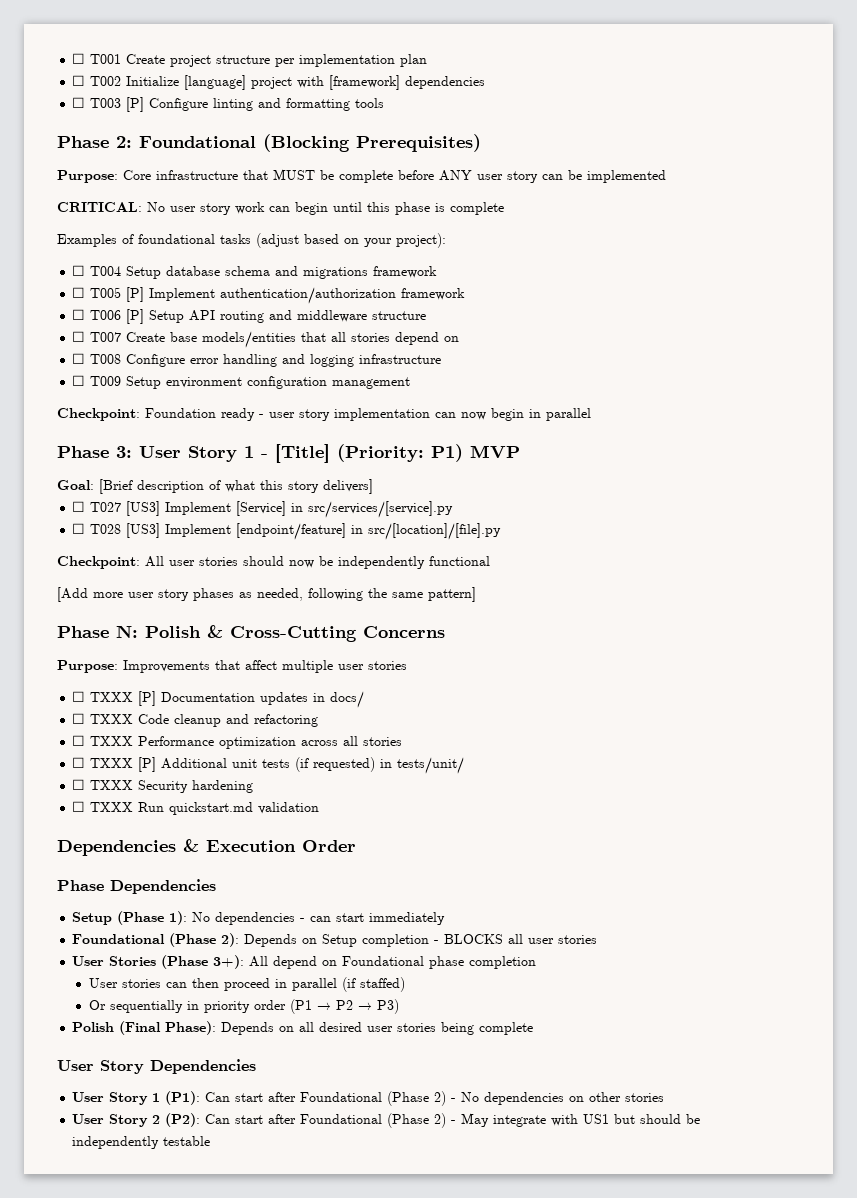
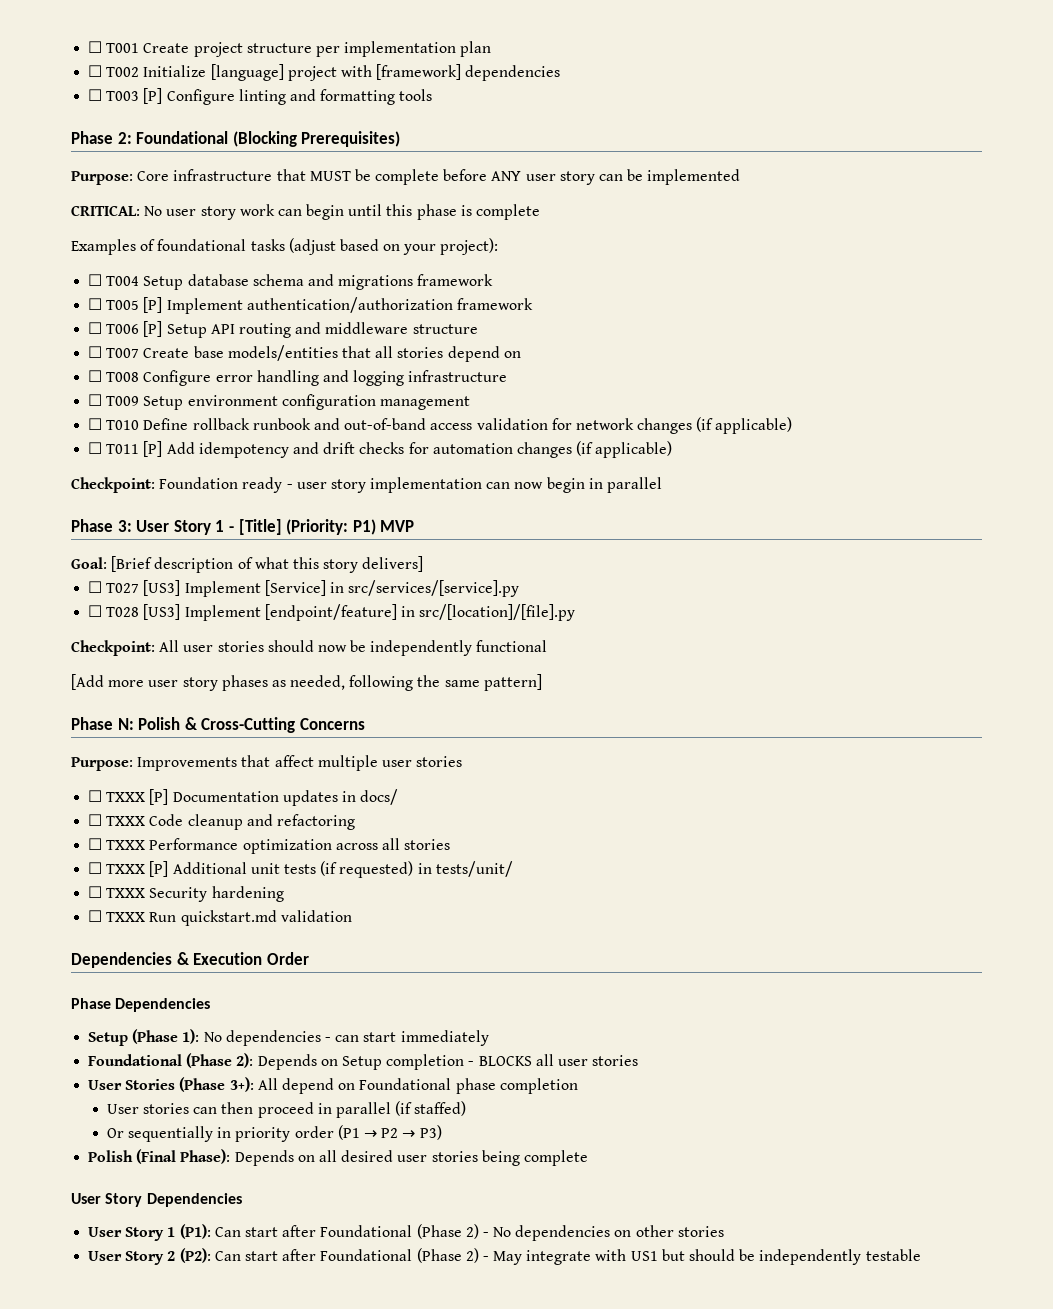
(411, 383) none -> [88,417,793,434] [88,441,673,458] // ☐ T010 Define rollback runbook and out-of-band access validation for network changes (if applicable) // ☐ T011 [P] Add idempotency and drift checks for automation changes (if applicable)

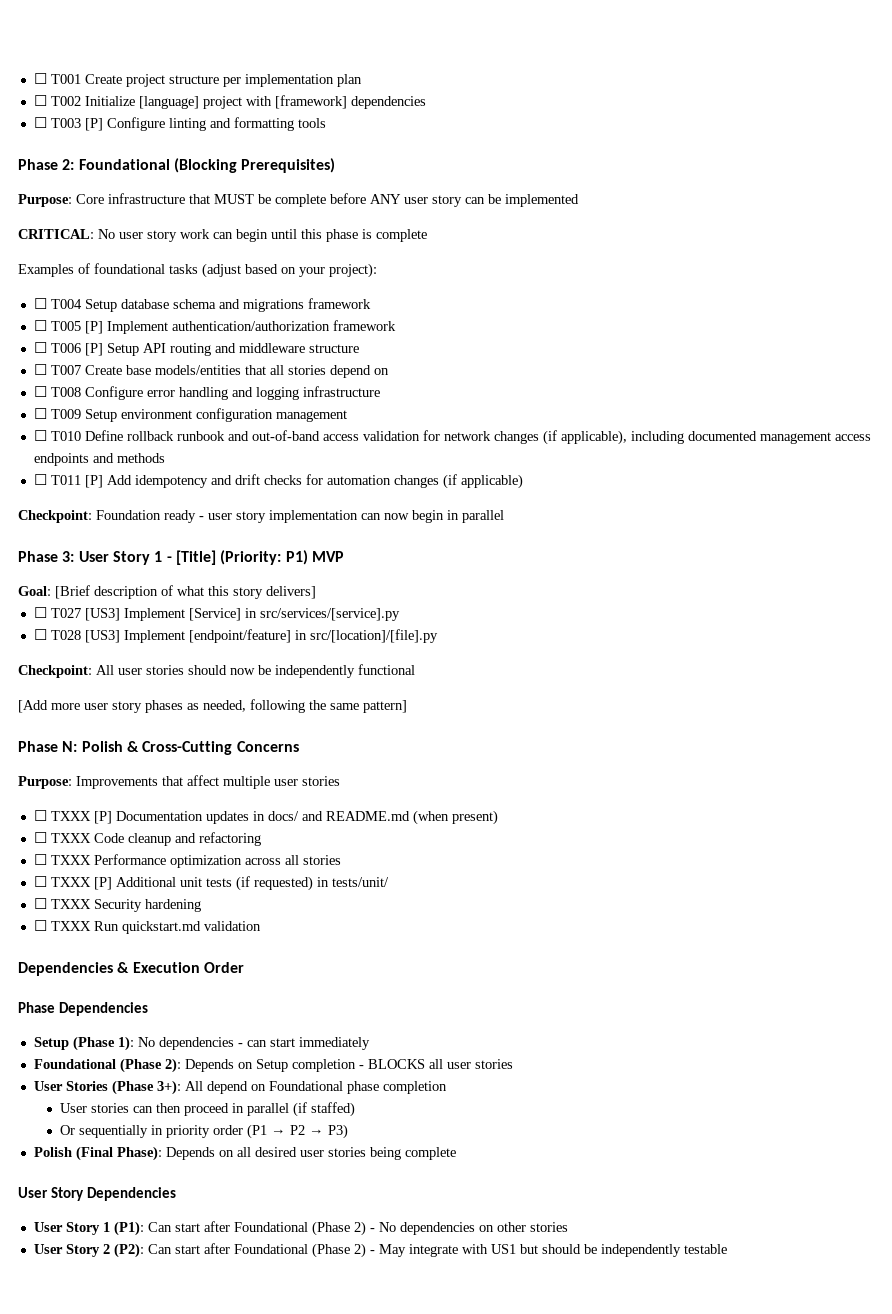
[715,417,793,434] applicable) -> [560,430,871,445] [33,453,165,466] applicable), including documented management access endpoints and methods
(399, 797) none -> [301,810,498,825] and README.md (when present)

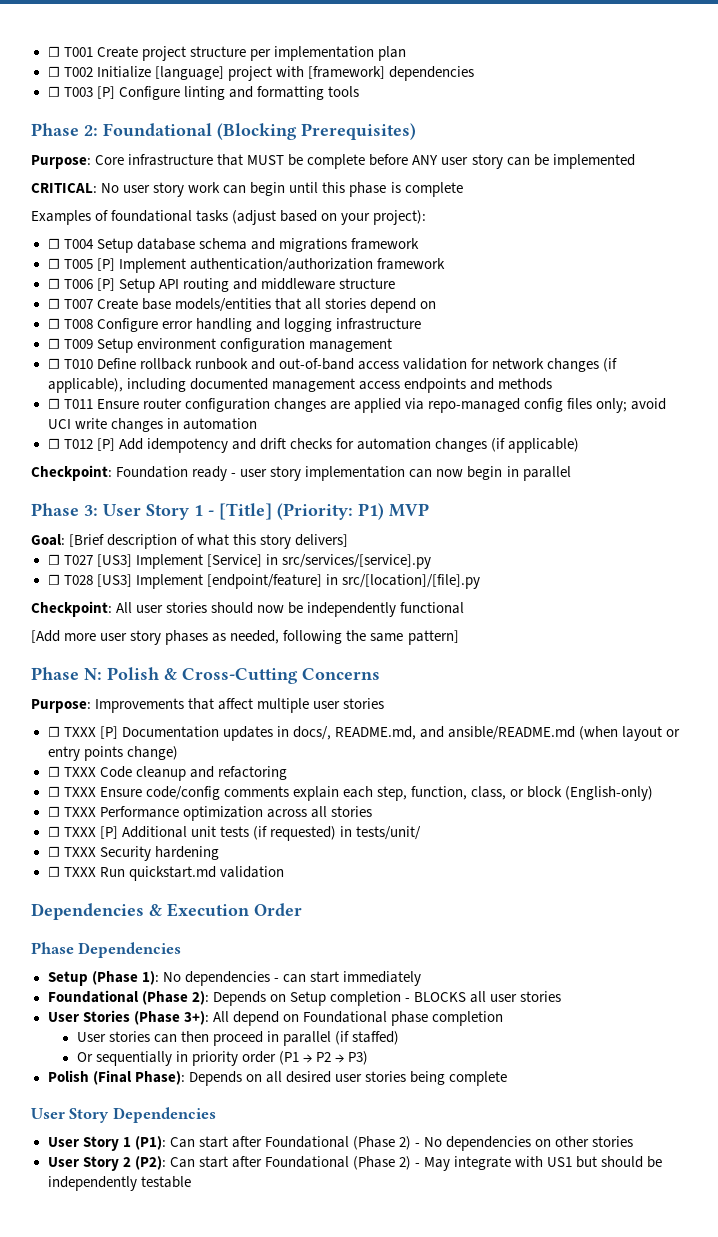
(81, 480) none -> [96,398,667,413] [47,418,257,432] [47,438,93,449] Ensure router configuration changes are applied via repo-managed config files only; avoid UCI write changes in automation // ☐ T012
[267,810,498,825] docs/ and README.md (when present) -> [292,726,681,741] [47,746,178,761] docs/, README.md, and ansible/README.md (when layout or entry points change)
(261, 839) none -> [47,786,654,801] // ☐ TXXX Ensure code/config comments explain each step, function, class, or block (English-only)

